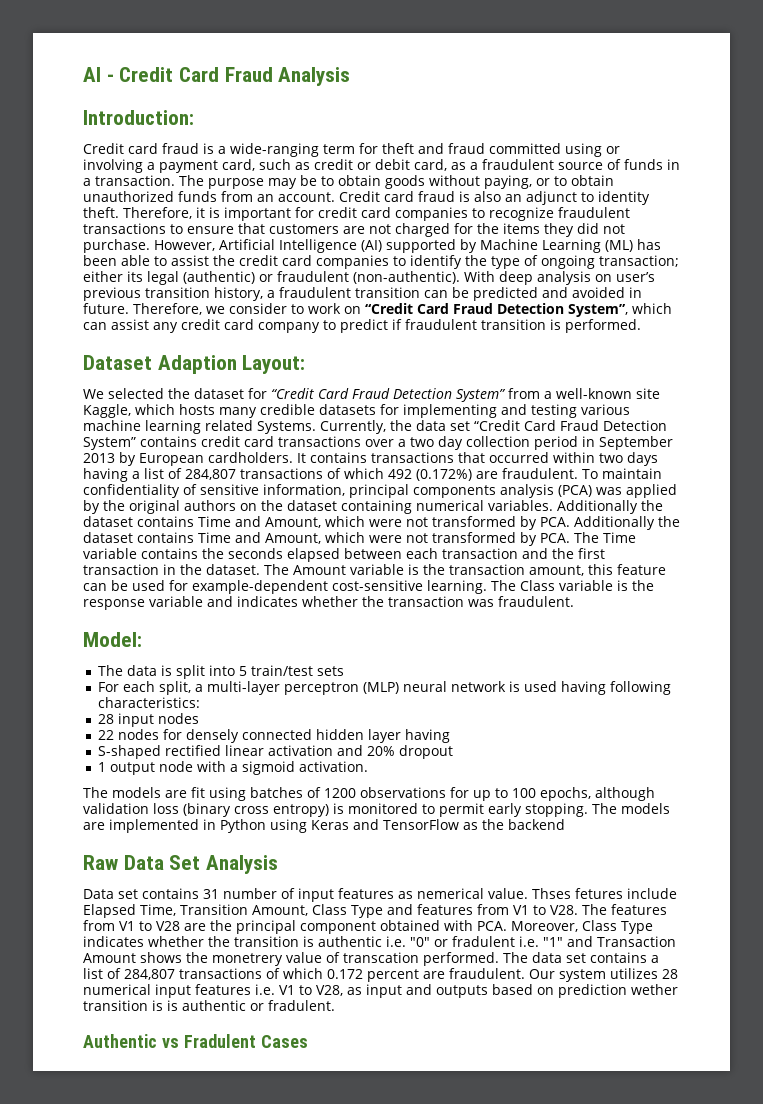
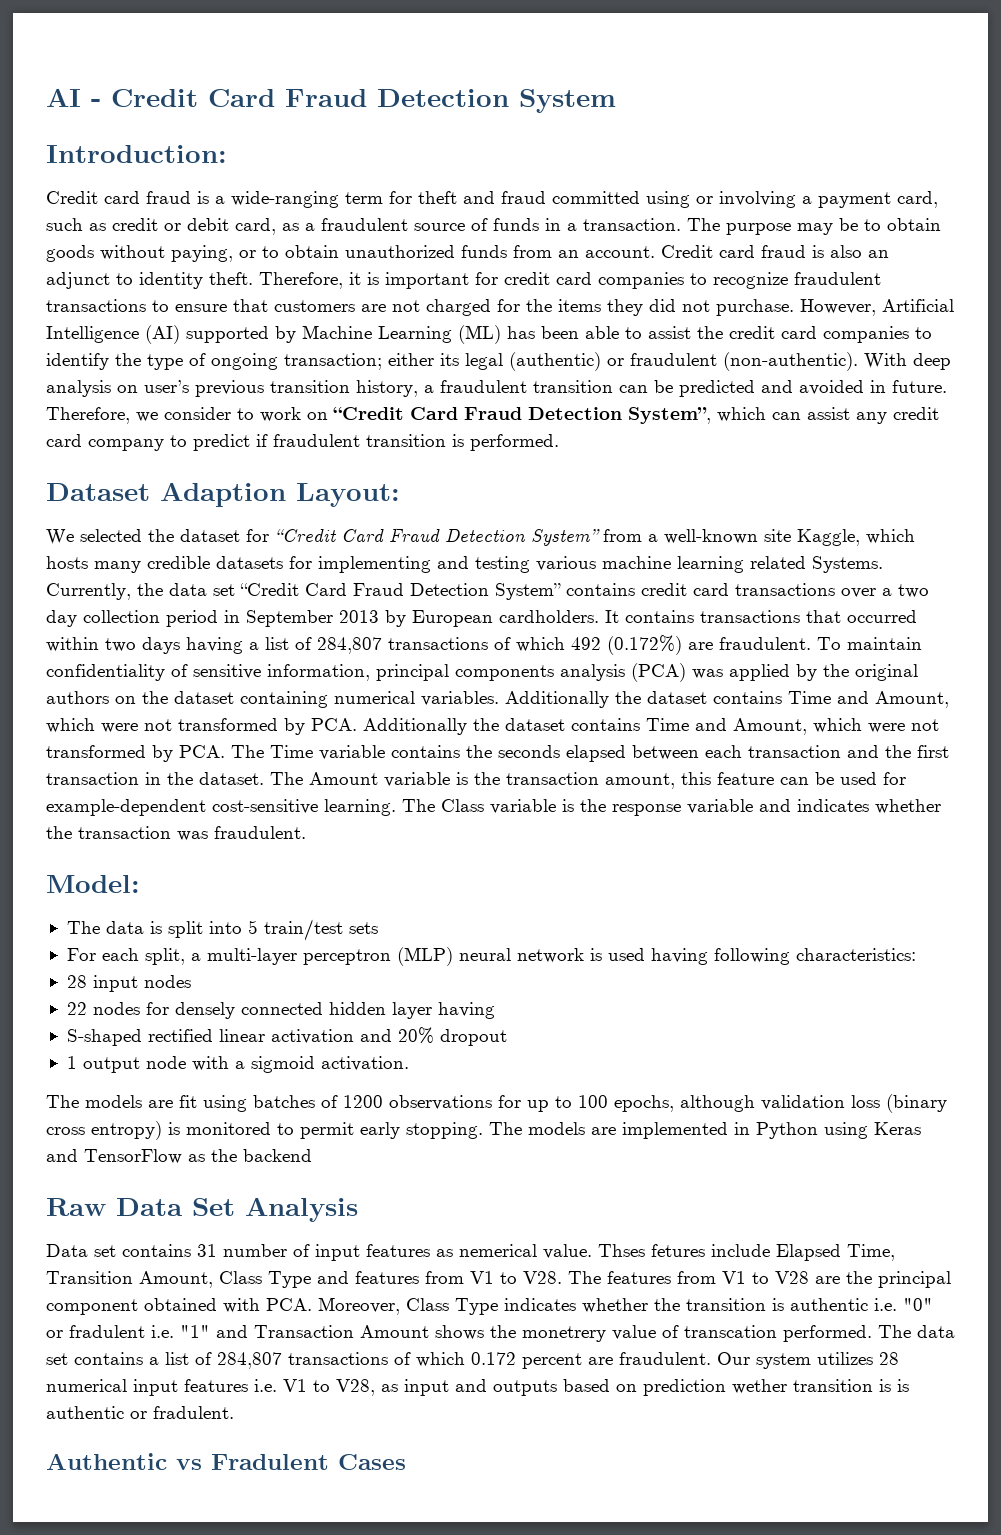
[278,67,351,86] Analysis -> [377,89,616,113] Detection System

